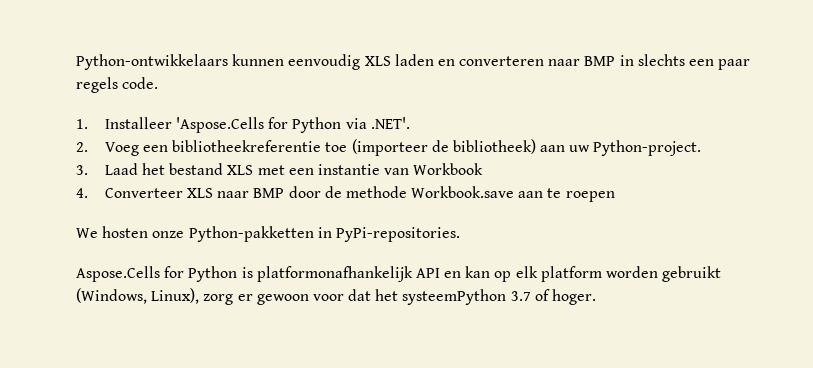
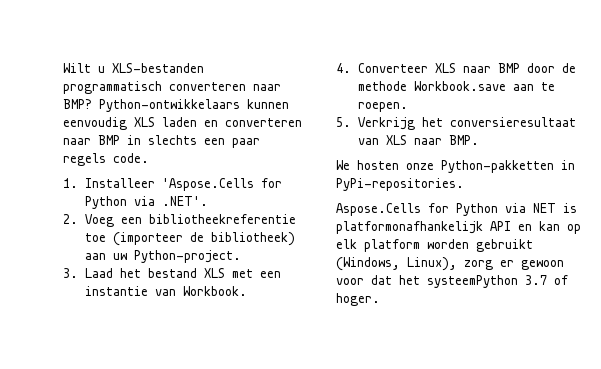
(76, 62) none -> [63,63,204,73] [63,81,281,94] [63,99,92,109] Wilt u XLS-bestanden programmatisch converteren naar BMP?
[413,163,484,175] Workbook -> [182,286,247,296] Workbook.
[565,191,615,202] roepen -> [357,102,408,112] [336,117,576,130] [357,135,479,145] roepen. // 5. Verkrijg het conversieresultaat van XLS naar BMP.
(238, 274) none -> [505,203,556,213] via NET

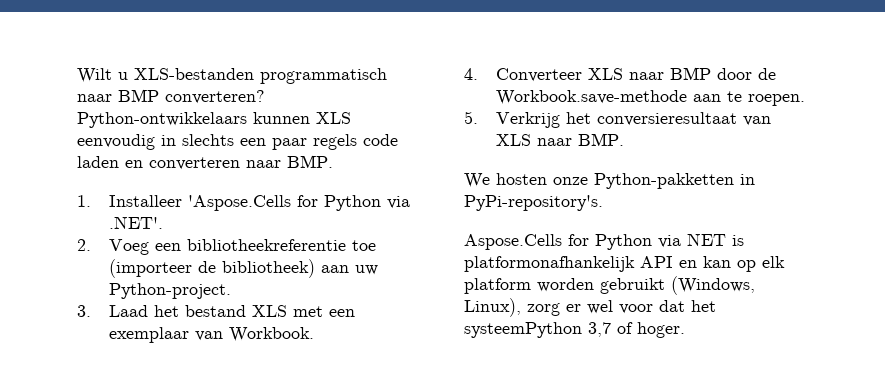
[169,82,281,91] [63,99,289,112] [63,117,302,130] [63,135,120,145] converteren naar BMP? Python-ontwikkelaars kunnen eenvoudig XLS laden en converteren naar BMP -> [77,89,265,104] [77,112,351,128] [77,134,155,150] naar BMP converteren? Python-ontwikkelaars kunnen XLS eenvoudig
[113,153,149,163] code. -> [363,134,398,146] [77,155,333,170] code laden en converteren naar BMP.
[84,286,148,296] instantie -> [108,327,189,343] exemplaar
[357,81,506,91] methode Workbook.save -> [495,90,687,105] Workbook.save-methode
[336,178,464,191] PyPi-repositories. -> [464,195,603,211] PyPi-repository's.
[521,260,564,270] gewoon -> [587,300,613,314] wel
[525,275,547,285] 3.7 -> [588,322,611,337] 3,7

